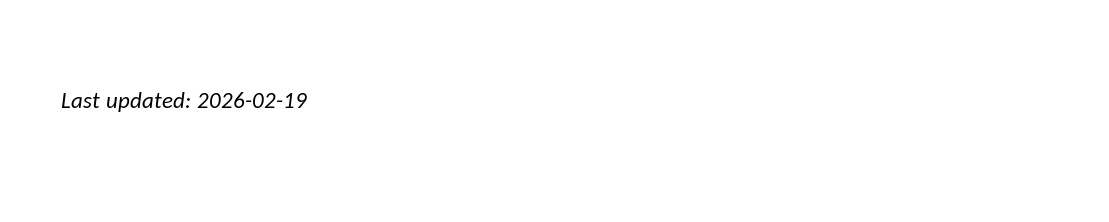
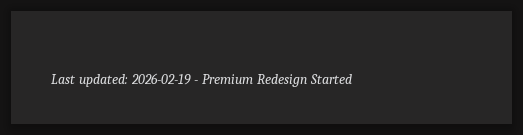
(308, 100) none -> [194,74,352,87] - Premium Redesign Started

